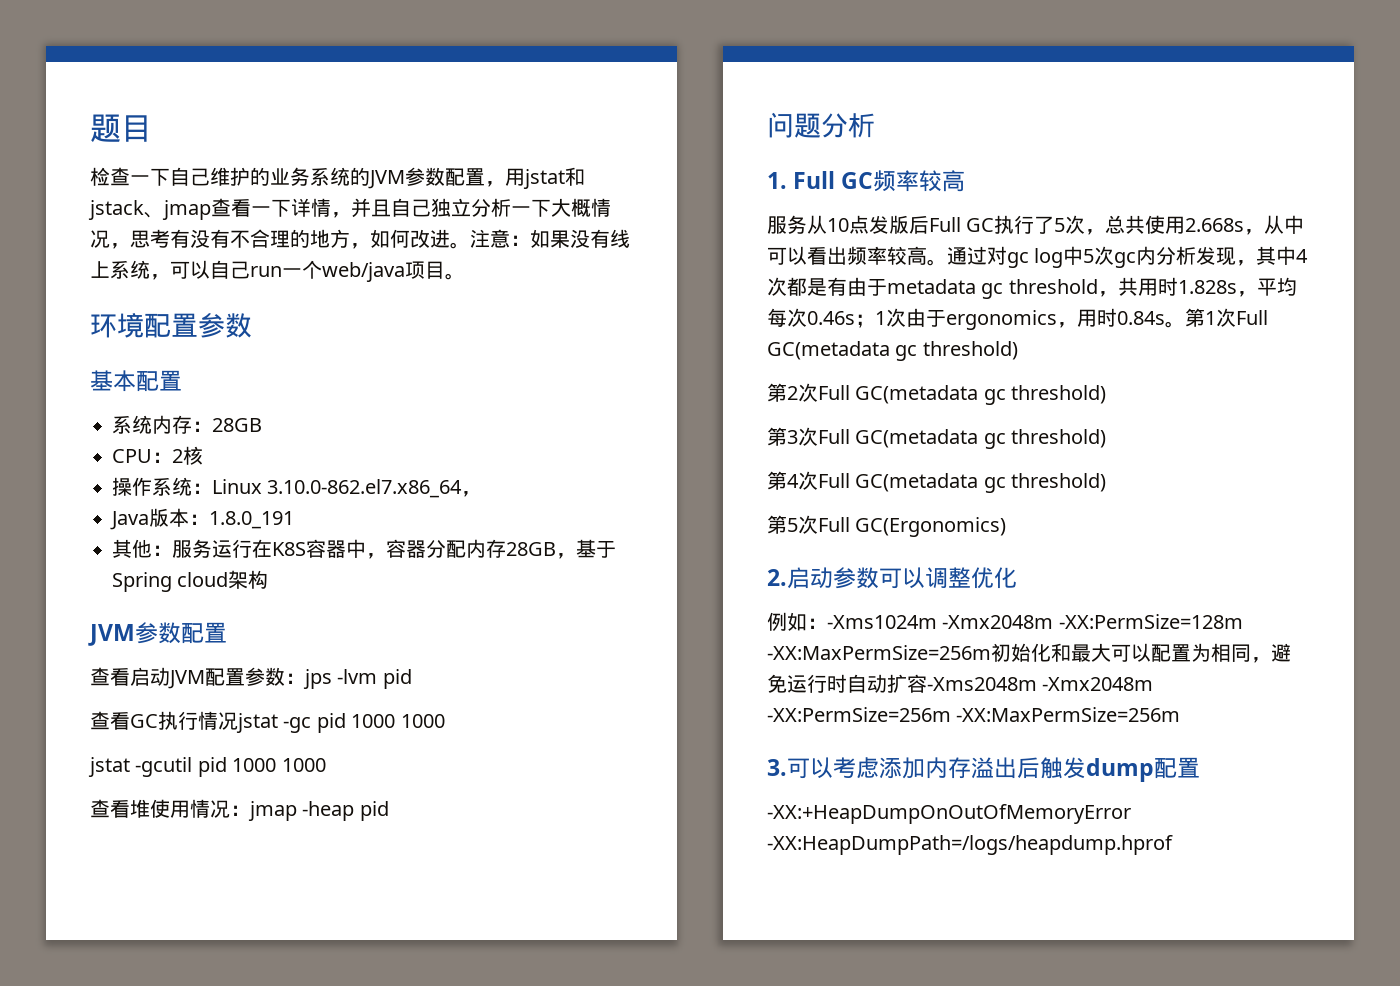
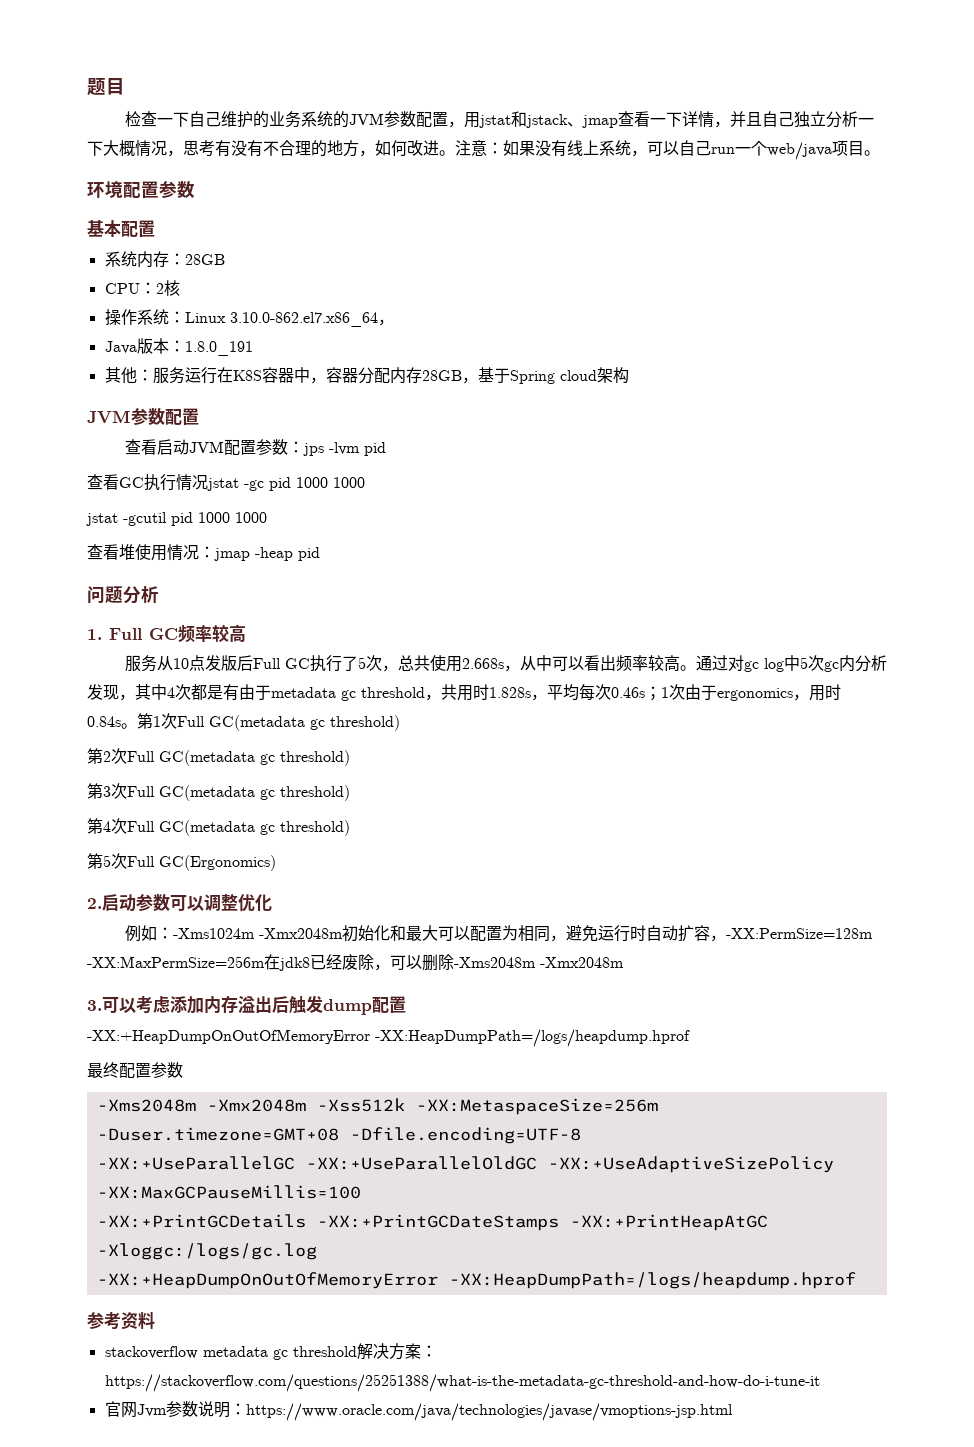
[1058,614,1243,629] [767,645,991,660] -XX:PermSize=128m -XX:MaxPermSize=256m -> (343, 933) none
[927,677,1154,691] [767,707,1181,722] -Xms2048m -Xmx2048m -XX:PermSize=256m -XX:MaxPermSize=256m -> [709,928,873,942] [87,954,624,971] ，-XX:PermSize=128m -XX:MaxPermSize=256m在jdk8已经废除，可以删除-Xms2048m -Xmx2048m
(1173, 845) none -> [87,1062,183,1078] [96,1098,658,1115] [96,1127,581,1144] [96,1156,834,1173] [96,1185,361,1199] [96,1214,768,1231] [96,1243,317,1260] [96,1272,856,1289] [87,1312,155,1330] [104,1343,437,1360] [104,1374,820,1392] [104,1401,733,1421] // 最终配置参数 // -Xms2048m -Xmx2048m -Xss512k -XX:MetaspaceSize=256m -Duser.timezone=GMT+08 -Dfile.encoding=UTF-8 // -XX:+UseParallelGC -XX:+UseParallelOldGC -XX:+UseAdaptiveSizePolicy -XX:MaxGCPauseMillis=100 // -XX:+PrintGCDetails -XX:+PrintGCDateStamps -XX:+PrintHeapAtGC -Xloggc:/logs/gc.log // -XX:+HeapDumpOnOutOfMemoryError -XX:HeapDumpPath=/logs/heapdump.hprof // 参考资料 // stackoverflow metadata gc threshold解决方案：https://stackoverflow.com/questions/25251388/what-is-the-metadata-gc-threshold-and-how-do-i-tune-it // 官网Jvm参数说明：https://www.oracle.com/java/technologies/javase/vmoptions-jsp.html

